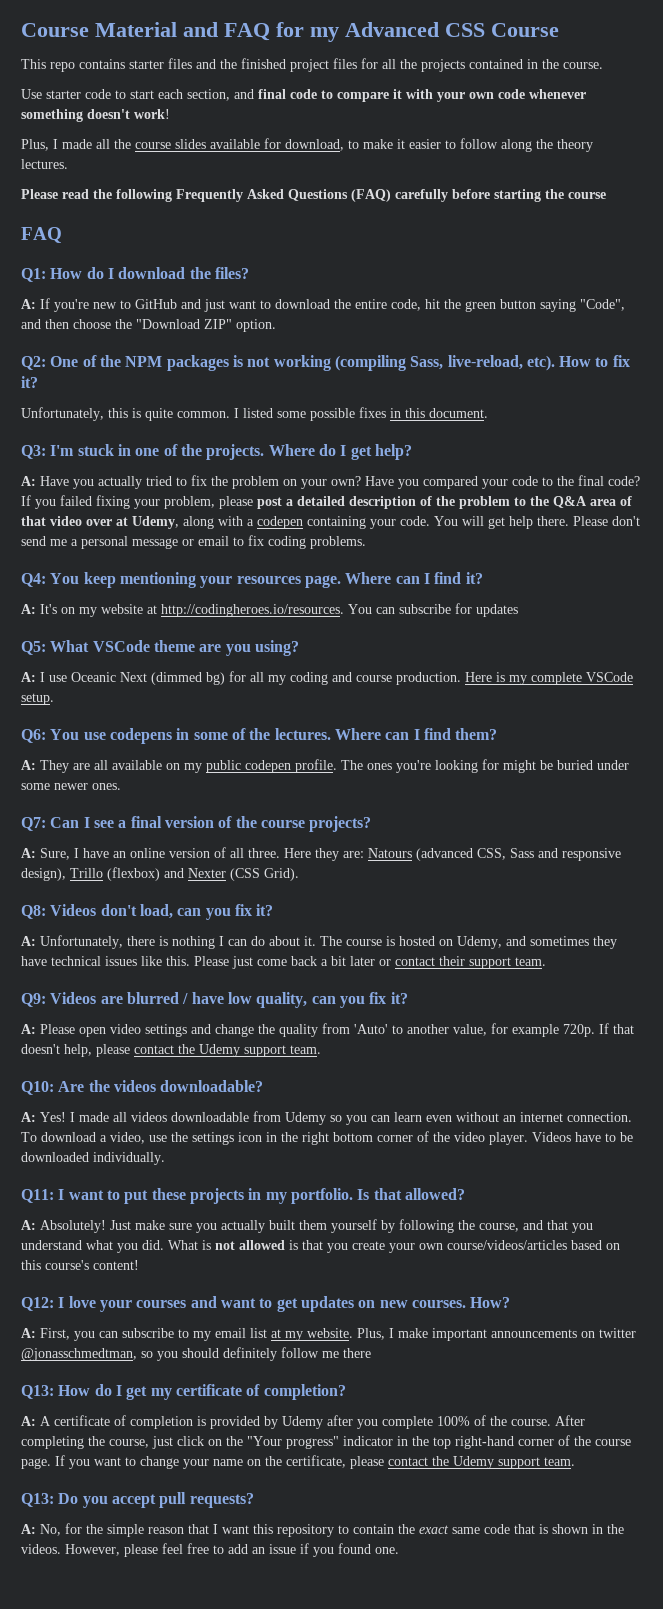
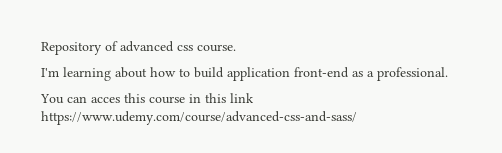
[21,22,559,42] [21,58,603,72] [21,89,586,102] [21,109,170,122] [21,138,593,152] [21,159,68,169] [21,189,606,202] [21,227,62,243] [21,267,249,282] [21,298,625,312] [21,319,276,332] [21,355,630,371] [21,376,38,388] [21,407,488,421] [21,444,412,460] [21,475,640,489] [21,495,632,509] [21,516,640,529] [21,535,366,549] [21,572,483,588] [21,603,518,617] [21,640,299,656] [21,671,633,685] [21,693,54,705] [21,728,498,744] [21,759,629,773] [21,783,121,790] [21,816,372,832] [21,847,621,861] [21,867,299,881] [21,904,274,920] [21,935,617,949] [21,956,546,969] [21,992,408,1008] [21,1023,634,1037] [21,1044,321,1057] [21,1080,264,1095] [21,1111,632,1125] [21,1131,633,1145] [21,1152,165,1165] [21,1188,465,1204] [21,1219,593,1233] [21,1240,620,1253] [21,1260,139,1270] [21,1296,511,1312] [21,1328,636,1341] [21,1347,371,1361] [21,1384,346,1400] [21,1415,585,1429] [21,1435,631,1449] [21,1455,575,1469] [21,1492,254,1508] [21,1523,624,1537] [21,1543,399,1557] Course Material and FAQ for my Advanced CSS Course // This repo contains starter files and the finished project files for all the projects contained in the course. // Use starter code to start each section, and final code to compare it with your own code whenever something doesn't work! // Plus, I made all the course slides available for download, to make it easier to follow along the theory lectures. // Please read the following Frequently Asked Questions (FAQ) carefully before starting the course // FAQ // Q1: How do I download the files? // A: If you're new to GitHub and just want to download the entire code, hit the green button saying "Code", and then choose the "Download ZIP" option. // Q2: One of the NPM packages is not working (compiling Sass, live-reload, etc). How to fix it? // Unfortunately, this is quite common. I listed some possible fixes in this document. // Q3: I'm stuck in one of the projects. Where do I get help? // A: Have you actually tried to fix the problem on your own? Have you compared your code to the final code? If you failed fixing your problem, please post a detailed description of the problem to the Q&A area of that video over at Udemy, along with a codepen containing your code. You will get help there. Please don't send me a personal message or email to fix coding problems. // Q4: You keep mentioning your resources page. Where can I find it? // A: It's on my website at http://codingheroes.io/resources. You can subscribe for updates // Q5: What VSCode theme are you using? // A: I use Oceanic Next (dimmed bg) for all my coding and course production. Here is my complete VSCode setup. // Q6: You use codepens in some of the lectures. Where can I find them? // A: They are all available on my public codepen profile. The ones you're looking for might be buried under some newer ones. // Q7: Can I see a final version of the course projects? // A: Sure, I have an online version of all three. Here they are: Natours (advanced CSS, Sass and responsive design), Trillo (flexbox) and Nexter (CSS Grid). // Q8: Videos don't load, can you fix it? // A: Unfortunately, there is nothing I can do about it. The course is hosted on Udemy, and sometimes they have technical issues like this. Please just come back a bit later or contact their support team. // Q9: Videos are blurred / have low quality, can you fix it? // A: Please open video settings and change the quality from 'Auto' to another value, for example 720p. If that doesn't help, please contact the Udemy support team. // Q10: Are the videos downloadable? // A: Yes! I made all videos downloadable from Udemy so you can learn even without an internet connection. To download a video, use the settings icon in the right bottom corner of the video player. Videos have to be downloaded individually. // Q11: I want to put these projects in my portfolio. Is that allowed? // A: Absolutely! Just make sure you actually built them yourself by following the course, and that you understand what you did. What is not allowed is that you create your own course/videos/articles based on this course's content! // Q12: I love your courses and want to get updates on new courses. How? // A: First, you can subscribe to my email list at my website. Plus, I make important announcements on twitter @jonasschmedtman, so you should definitely follow me there // Q13: How do I get my certificate of completion? // A: A certificate of completion is provided by Udemy after you complete 100% of the course. After completing the course, just click on the "Your progress" indicator in the top right-hand corner of the course page. If you want to change your name on the certificate, please contact the Udemy support team. // Q13: Do you accept pull requests? // A: No, for the simple reason that I want this repository to contain the exact same code that is shown in the videos. However, please feel free to add an issue if you found one. -> [41,41,236,55] [41,67,448,81] [40,93,254,104] [41,111,357,125] Repository of advanced css course. // I'm learning about how to build application front-end as a professional. // You can acces this course in this link https://www.udemy.com/course/advanced-css-and-sass/

